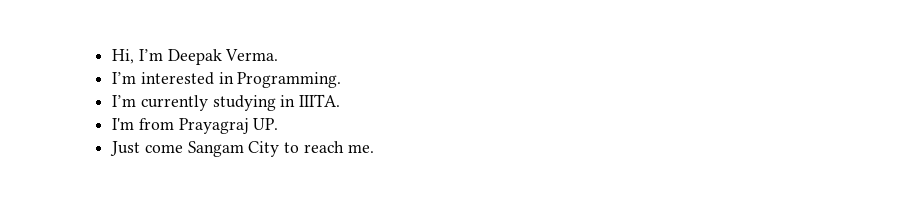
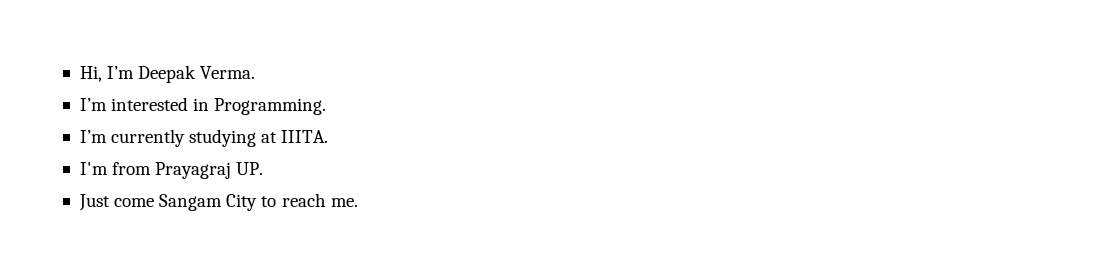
[280,95,296,107] in -> [261,132,278,143] at

